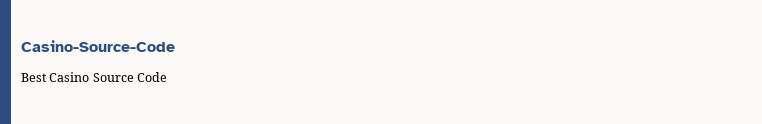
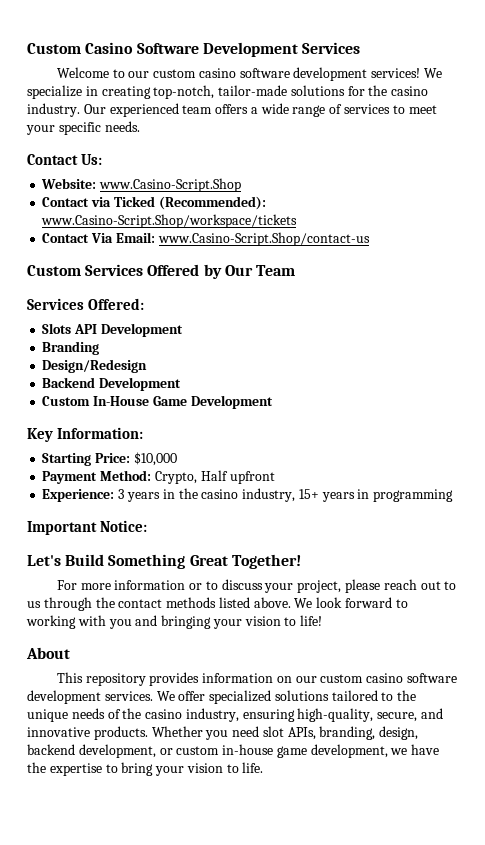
[21,40,175,52] [21,72,168,82] Casino-Source-Code // Best Casino Source Code -> [27,42,361,57] [56,67,442,81] [27,85,429,99] [27,103,437,117] [26,121,140,135] [27,154,102,165] [41,178,242,192] [42,196,266,210] [41,214,298,228] [42,232,370,246] [27,264,295,279] [27,298,144,310] [42,323,183,337] [42,341,100,355] [42,359,148,373] [42,377,182,391] [42,395,273,409] [27,427,143,442] [42,452,177,466] [42,470,275,484] [42,488,454,502] [27,520,147,535] [27,554,301,569] [56,579,457,593] [27,597,408,611] [26,615,323,629] [26,647,70,659] [56,672,457,686] [27,690,417,704] [27,708,444,722] [27,726,419,740] [27,744,440,758] [27,762,264,776] Custom Casino Software Development Services // Welcome to our custom casino software development services! We specialize in creating top-notch, tailor-made solutions for the casino industry. Our experienced team offers a wide range of services to meet your specific needs. // Contact Us: // Website: www.Casino-Script.Shop // Contact via Ticked (Recommended): www.Casino-Script.Shop/workspace/tickets // Contact Via Email: www.Casino-Script.Shop/contact-us // Custom Services Offered by Our Team // Services Offered: // Slots API Development // Branding // Design/Redesign // Backend Development // Custom In-House Game Development // Key Information: // Starting Price: $10,000 // Payment Method: Crypto, Half upfront // Experience: 3 years in the casino industry, 15+ years in programming // Important Notice: // Let's Build Something Great Together! // For more information or to discuss your project, please reach out to us through the contact methods listed above. We look forward to working with you and bringing your vision to life! // About // This repository provides information on our custom casino software development services. We offer specialized solutions tailored to the unique needs of the casino industry, ensuring high-quality, secure, and innovative products. Whether you need slot APIs, branding, design, backend development, or custom in-house game development, we have the expertise to bring your vision to life.

